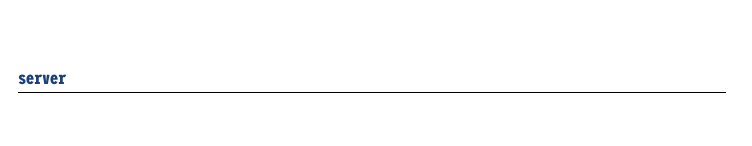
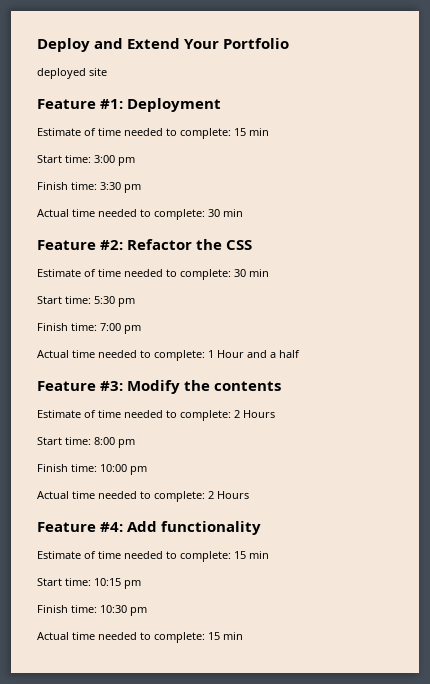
[18,74,67,85] server -> [37,38,290,52] [37,68,107,79] [37,98,222,112] [37,128,269,139] [37,155,135,166] [37,182,141,193] [37,209,243,220] [37,239,253,250] [37,269,269,280] [37,296,135,307] [37,323,141,334] [37,350,300,361] [37,380,282,394] [37,410,275,421] [37,437,135,448] [37,464,147,475] [37,491,249,502] [37,521,262,535] [37,551,269,562] [37,578,141,589] [37,605,147,616] [37,632,243,643] Deploy and Extend Your Portfolio // deployed site // Feature #1: Deployment // Estimate of time needed to complete: 15 min // Start time: 3:00 pm // Finish time: 3:30 pm // Actual time needed to complete: 30 min // Feature #2: Refactor the CSS // Estimate of time needed to complete: 30 min // Start time: 5:30 pm // Finish time: 7:00 pm // Actual time needed to complete: 1 Hour and a half // Feature #3: Modify the contents // Estimate of time needed to complete: 2 Hours // Start time: 8:00 pm // Finish time: 10:00 pm // Actual time needed to complete: 2 Hours // Feature #4: Add functionality // Estimate of time needed to complete: 15 min // Start time: 10:15 pm // Finish time: 10:30 pm // Actual time needed to complete: 15 min

